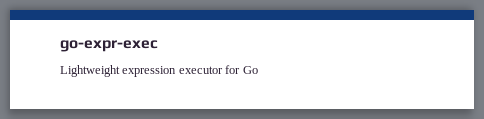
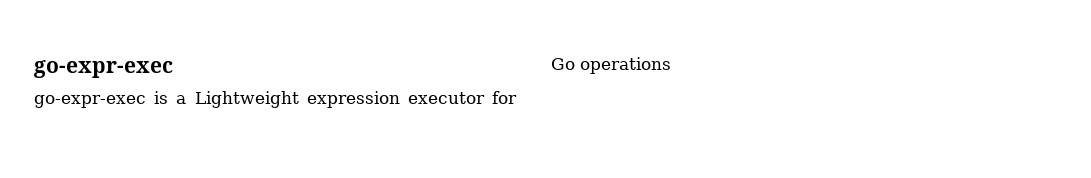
(158, 46) none -> [34,91,187,108] go-expr-exec is a
(258, 70) none -> [580,57,671,74] operations

